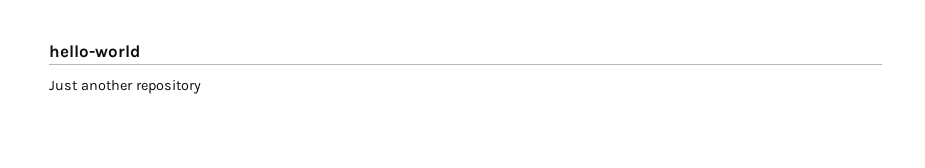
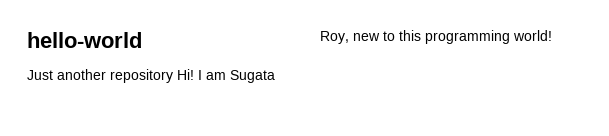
(201, 87) none -> [177,69,275,83] [320,30,552,44] Hi! I am Sugata Roy, new to this programming world!

